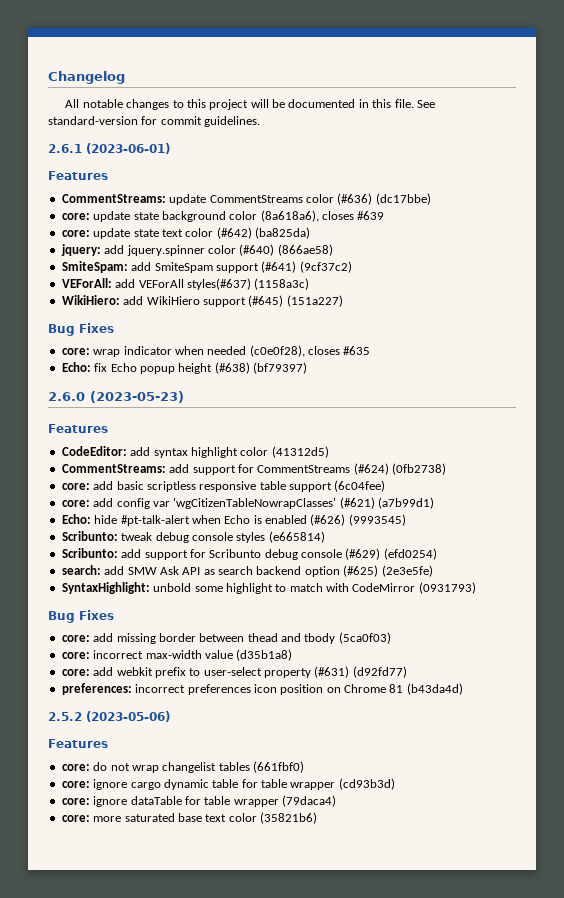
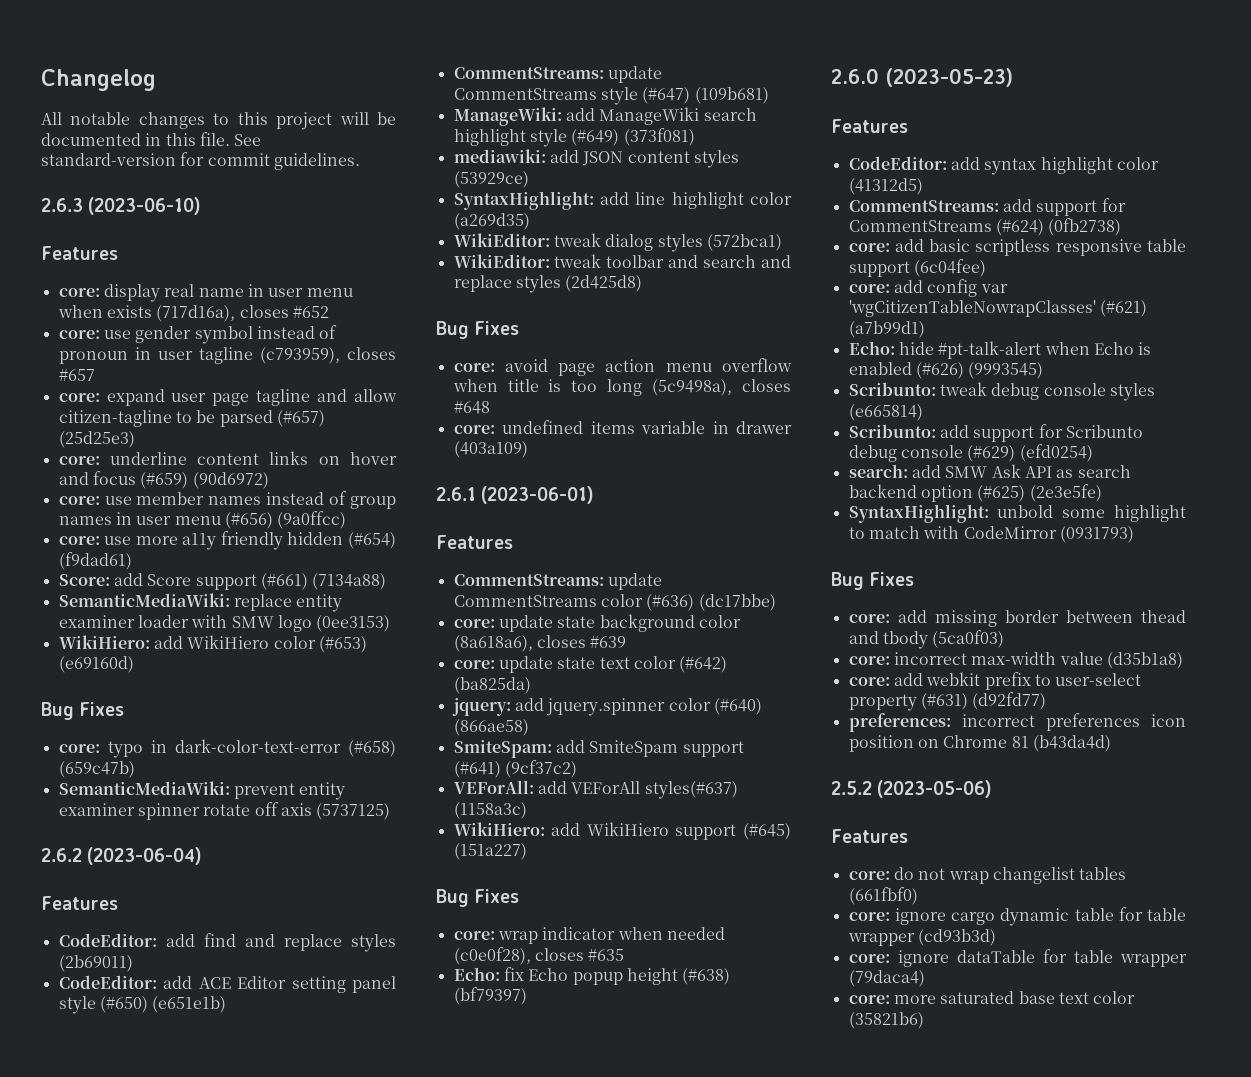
(261, 121) none -> [41,197,202,215] [41,246,118,260] [58,284,353,302] [57,305,329,322] [58,325,338,344] [58,347,396,364] [58,368,95,381] [58,389,397,406] [58,410,325,427] [58,431,135,448] [58,451,398,465] [58,471,269,489] [58,491,396,509] [58,511,347,529] [58,531,396,550] [58,552,132,570] [58,573,387,590] [58,593,343,612] [58,615,391,632] [58,635,367,653] [58,656,134,673] [41,702,125,720] [58,739,396,758] [58,761,135,778] [58,781,346,800] [58,802,391,820] [41,847,203,865] [41,896,118,910] [58,933,396,952] [58,955,133,972] [58,975,396,993] [58,996,227,1014] [453,66,662,83] [453,87,769,105] [453,107,757,126] [453,128,695,147] [453,149,739,168] [453,171,529,188] [453,191,792,210] [453,213,530,230] [453,233,782,252] [453,254,791,268] [453,275,643,293] [436,321,520,339] [453,358,792,376] [452,379,791,396] [453,400,490,414] [453,420,792,434] [453,441,528,458] // 2.6.3 (2023-06-10) // Features // core: display real name in user menu when exists (717d16a), closes #652 // core: use gender symbol instead of pronoun in user tagline (c793959), closes #657 // core: expand user page tagline and allow citizen-tagline to be parsed (#657) (25d25e3) // core: underline content links on hover and focus (#659) (90d6972) // core: use member names instead of group names in user menu (#656) (9a0ffcc) // core: use more a11y friendly hidden (#654) (f9dad61) // Score: add Score support (#661) (7134a88) // SemanticMediaWiki: replace entity examiner loader with SMW logo (0ee3153) // WikiHiero: add WikiHiero color (#653) (e69160d) // Bug Fixes // core: typo in dark-color-text-error (#658) (659c47b) // SemanticMediaWiki: prevent entity examiner spinner rotate off axis (5737125) // 2.6.2 (2023-06-04) // Features // CodeEditor: add find and replace styles (2b69011) // CodeEditor: add ACE Editor setting panel style (#650) (e651e1b) // CommentStreams: update CommentStreams style (#647) (109b681) // ManageWiki: add ManageWiki search highlight style (#649) (373f081) // mediawiki: add JSON content styles (53929ce) // SyntaxHighlight: add line highlight color (a269d35) // WikiEditor: tweak dialog styles (572bca1) // WikiEditor: tweak toolbar and search and replace styles (2d425d8) // Bug Fixes // core: avoid page action menu overflow when title is too long (5c9498a), closes #648 // core: undefined items variable in drawer (403a109)

